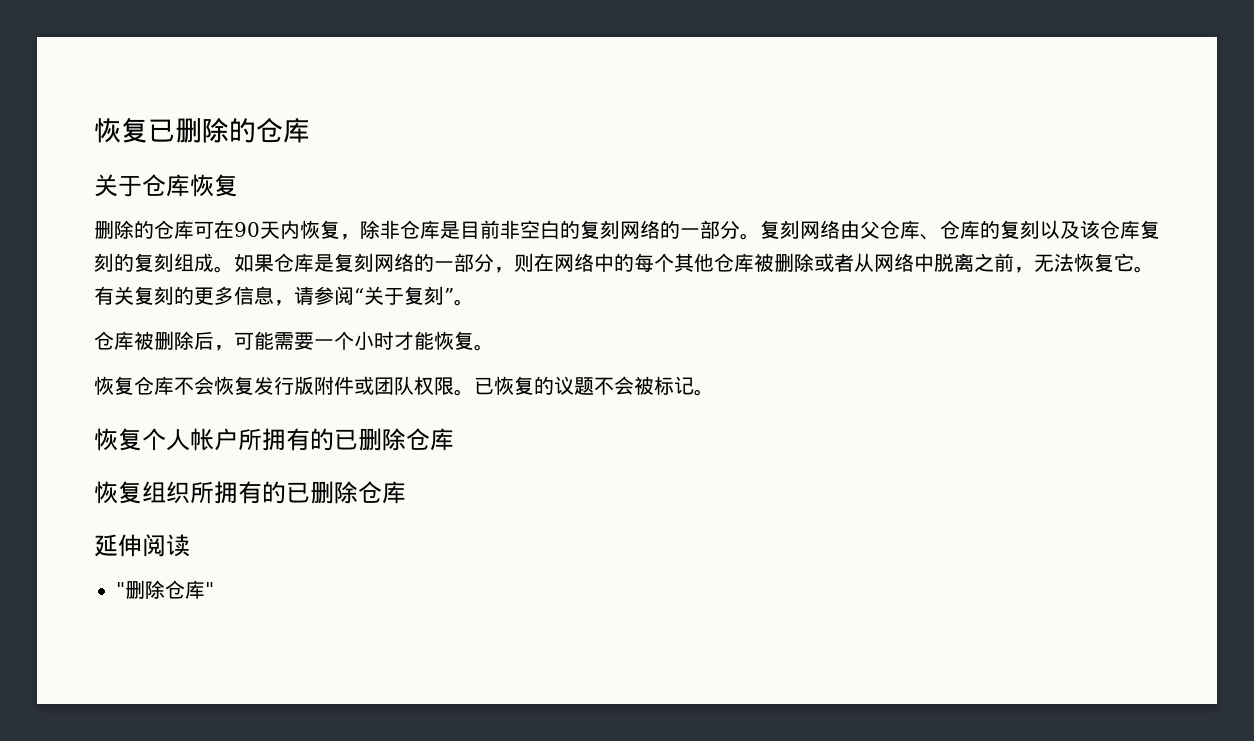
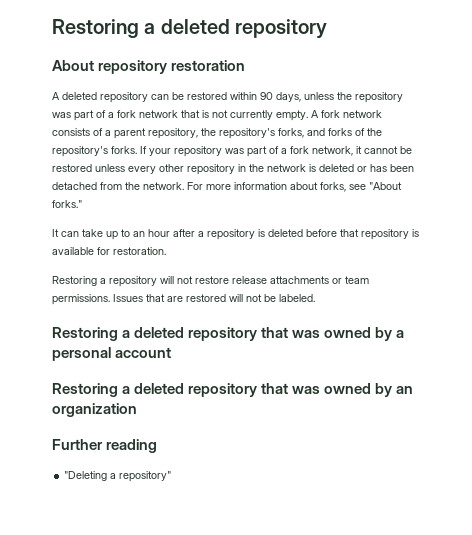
[94,118,310,143] [94,174,238,197] [94,220,1160,240] [94,253,1154,273] [94,286,474,306] [94,331,494,351] [94,376,714,396] [94,428,454,451] [94,481,406,504] [94,534,190,557] [116,580,214,599] 恢复已删除的仓库 // 关于仓库恢复 // 删除的仓库可在90天内恢复，除非仓库是目前非空白的复刻网络的一部分。复刻网络由父仓库、仓库的复刻以及该仓库复刻的复刻组成。如果仓库是复刻网络的一部分，则在网络中的每个其他仓库被删除或者从网络中脱离之前，无法恢复它。有关复刻的更多信息，请参阅“关于复刻”。 // 仓库被删除后，可能需要一个小时才能恢复。 // 恢复仓库不会恢复发行版附件或团队权限。已恢复的议题不会被标记。 // 恢复个人帐户所拥有的已删除仓库 // 恢复组织所拥有的已删除仓库 // 延伸阅读 // "删除仓库" -> [52,19,328,39] [52,60,246,74] [52,92,403,103] [52,110,382,121] [52,128,382,139] [52,146,412,157] [52,164,414,175] [52,182,402,192] [52,200,82,208] [52,229,419,240] [52,247,166,255] [52,276,369,287] [52,294,315,305] [52,327,405,341] [52,347,172,361] [52,383,414,397] [52,403,137,417] [52,439,158,453] [64,471,172,482] Restoring a deleted repository // About repository restoration // A deleted repository can be restored within 90 days, unless the repository was part of a fork network that is not currently empty. A fork network consists of a parent repository, the repository's forks, and forks of the repository's forks. If your repository was part of a fork network, it cannot be restored unless every other repository in the network is deleted or has been detached from the network. For more information about forks, see "About forks." // It can take up to an hour after a repository is deleted before that repository is available for restoration. // Restoring a repository will not restore release attachments or team permissions. Issues that are restored will not be labeled. // Restoring a deleted repository that was owned by a personal account // Restoring a deleted repository that was owned by an organization // Further reading // "Deleting a repository"

